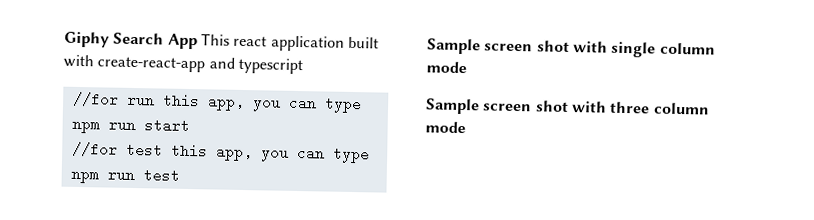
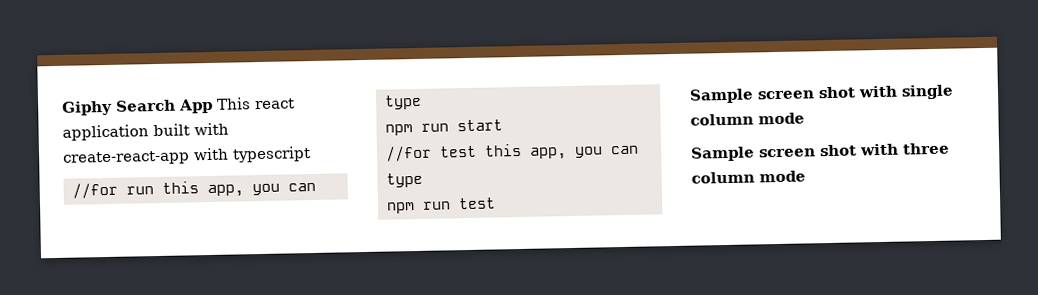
[208,57,235,69] and -> [193,147,229,161] with

